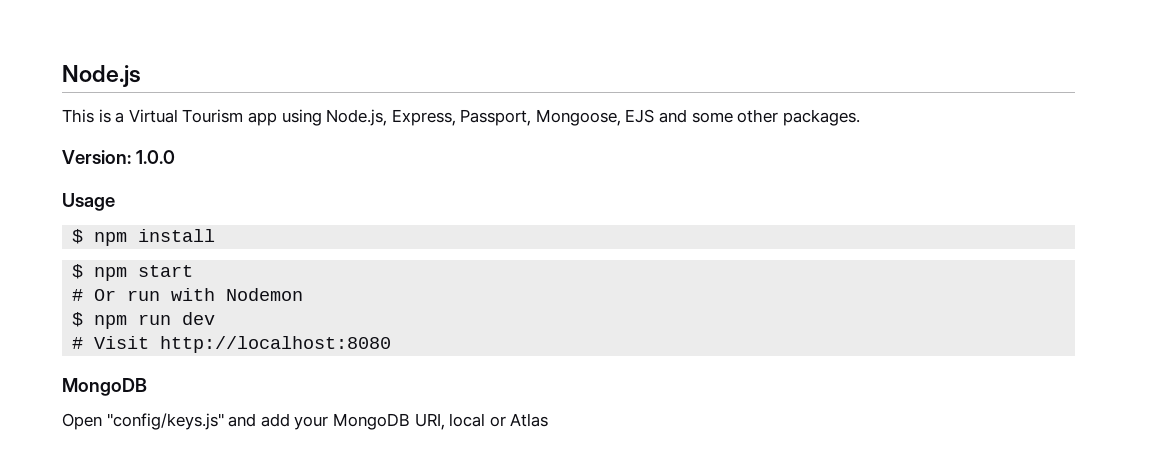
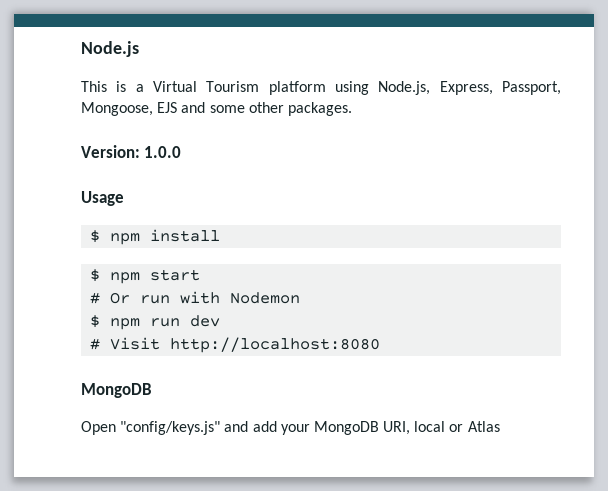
[247,112,277,126] app -> [268,81,326,95] platform

